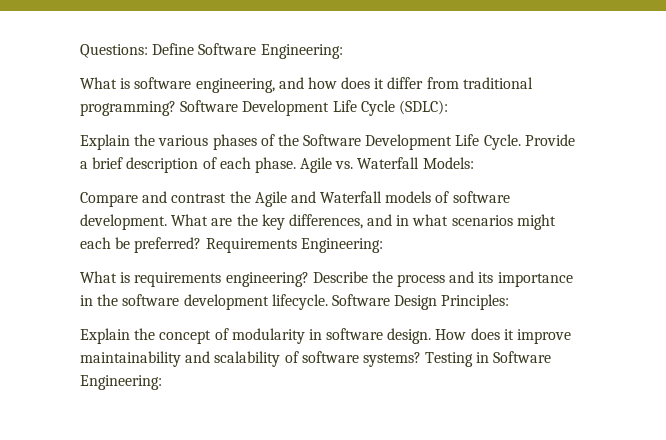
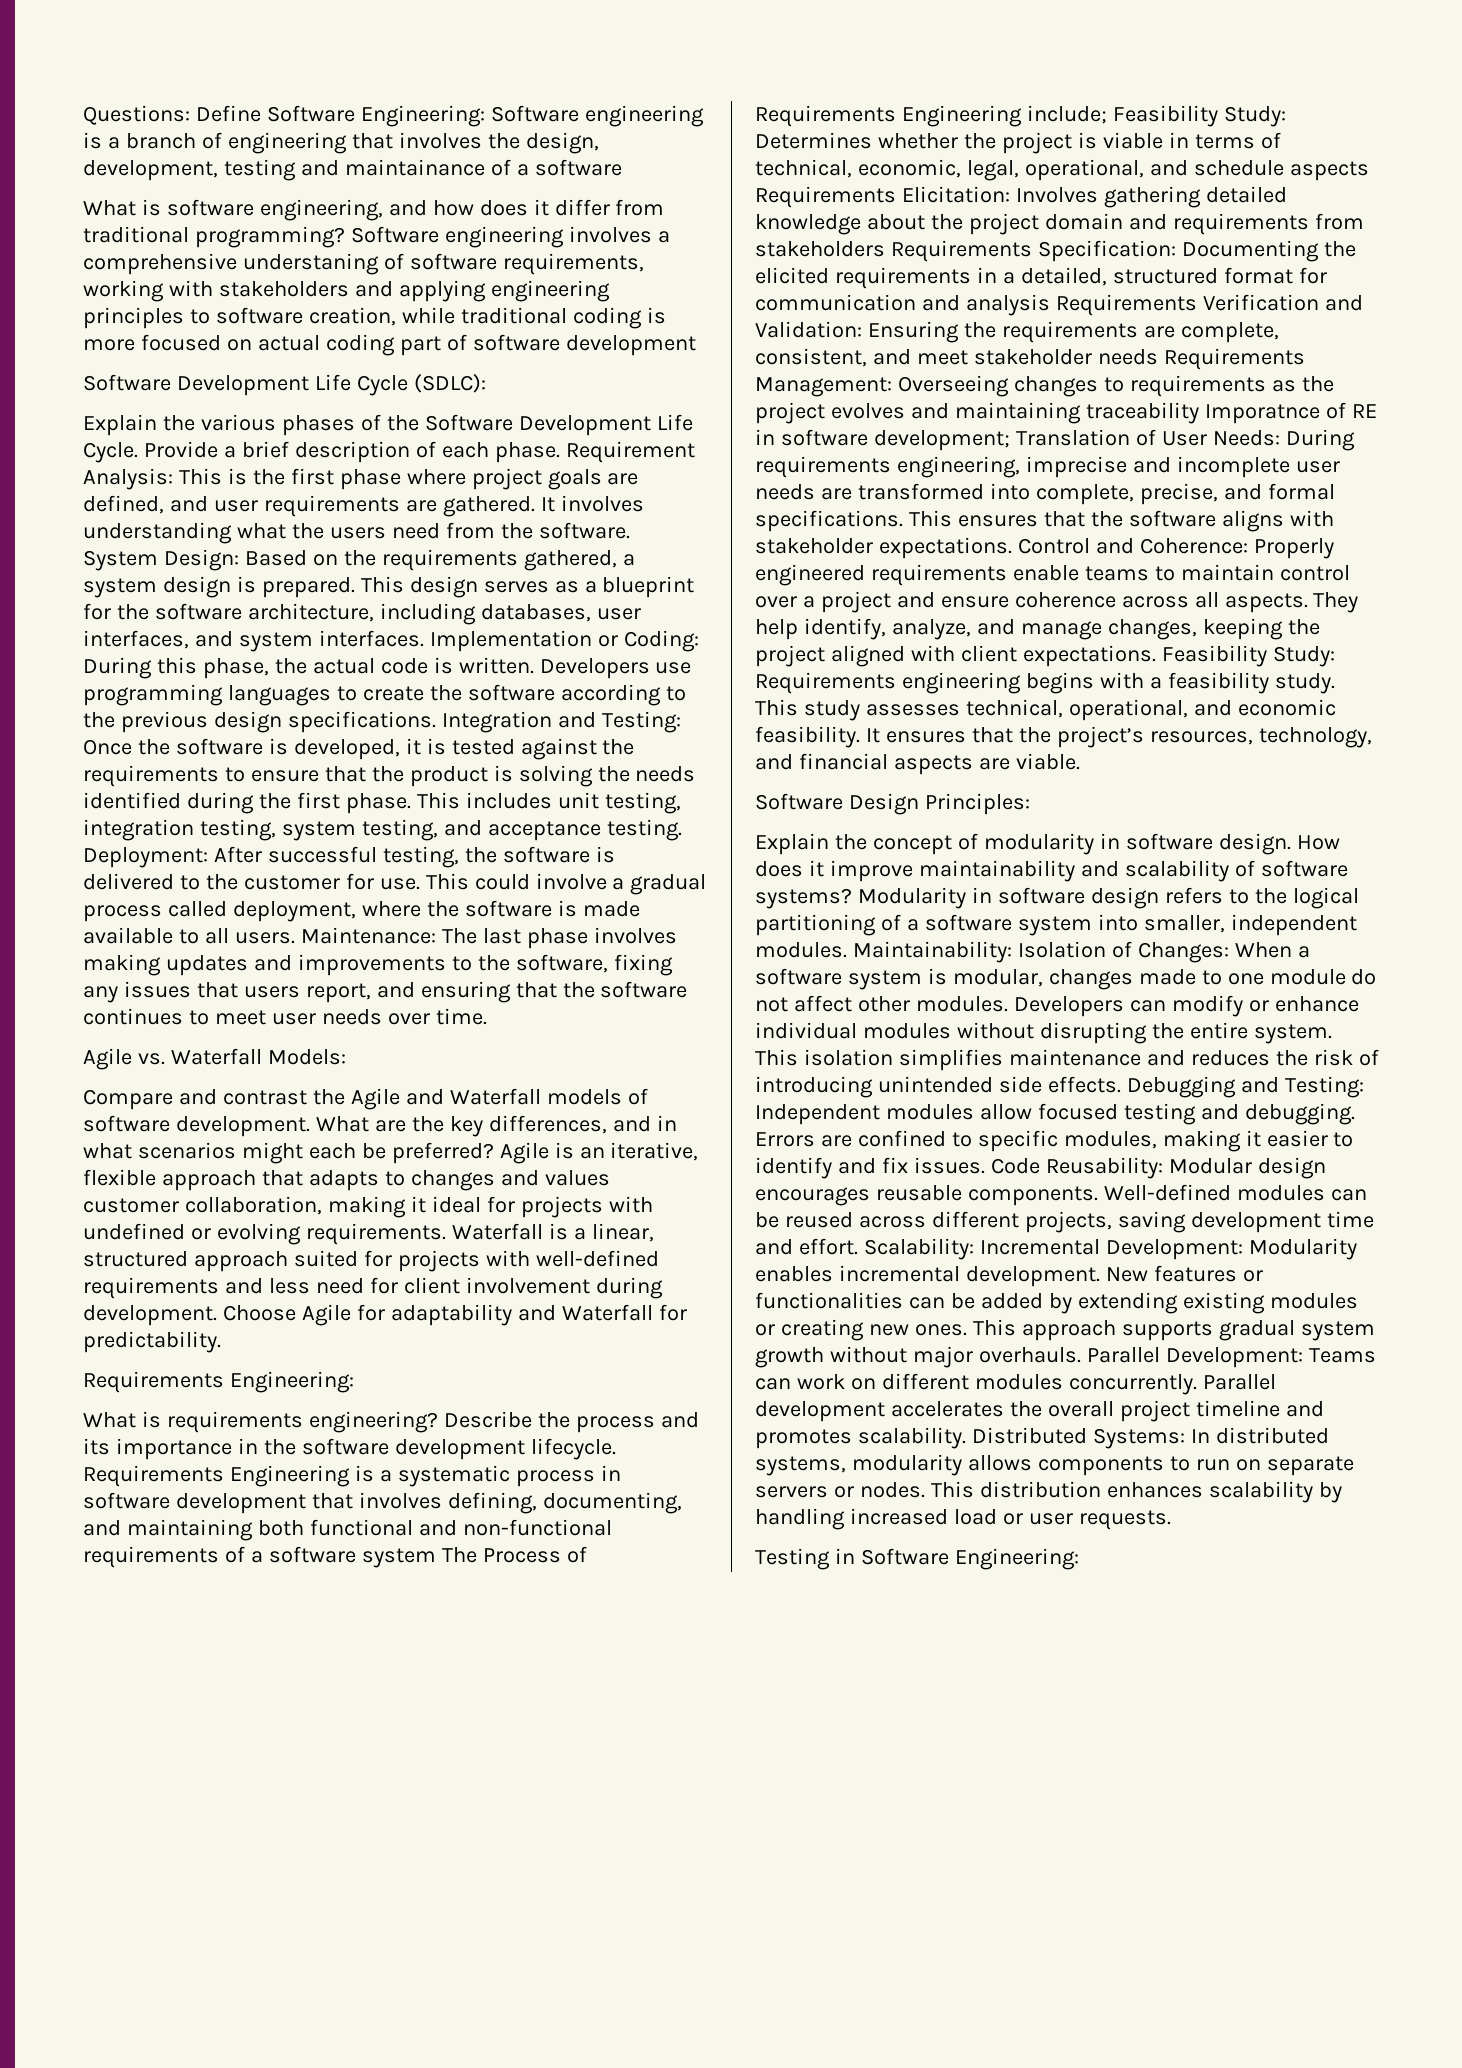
(343, 51) none -> [490,105,704,127] [83,132,599,154] [83,159,622,181] Software engineering is a branch of engineering that involves the design, development, testing and maintainance of a software
(239, 106) none -> [444,226,670,248] [83,253,644,275] [83,280,610,302] [83,307,666,329] [83,334,696,356] [83,374,171,391] engineering involves a comprehensive understaning of software requirements, working with stakeholders and applying engineering principles to software creation, while traditional coding is more focused on actual coding part of software development // Software
(296, 165) none -> [565,441,695,463] [83,468,639,490] [83,495,644,517] [83,522,630,544] [83,549,635,571] [83,576,695,598] [83,603,641,625] [83,630,699,652] [83,657,692,679] [83,684,686,706] [83,711,681,733] [83,738,635,760] [83,765,696,787] [83,792,681,814] [83,819,682,841] [83,846,615,868] [83,873,707,895] [83,900,640,922] [83,927,677,949] [83,954,673,976] [83,981,688,1003] [83,1008,487,1025] Requirement Analysis: This is the first phase where project goals are defined, and user requirements are gathered. It involves understanding what the users need from the software. System Design: Based on the requirements gathered, a system design is prepared. This design serves as a blueprint for the software architecture, including databases, user interfaces, and system interfaces. Implementation or Coding: During this phase, the actual code is written. Developers use programming languages to create the software according to the previous design specifications. Integration and Testing: Once the software is developed, it is tested against the requirements to ensure that the product is solving the needs identified during the first phase. This includes unit testing, integration testing, system testing, and acceptance testing. Deployment: After successful testing, the software is delivered to the customer for use. This could involve a gradual process called deployment, where the software is made available to all users. Maintenance: The last phase involves making updates and improvements to the software, fixing any issues that users report, and ensuring that the software continues to meet user needs over time. //
(202, 245) none -> [499,1142,699,1164] [83,1169,610,1191] [83,1196,653,1218] [83,1223,654,1245] [83,1250,659,1272] [83,1277,663,1299] [83,1304,687,1326] [83,1331,221,1353] Agile is an iterative, flexible approach that adapts to changes and values customer collaboration, making it ideal for projects with undefined or evolving requirements. Waterfall is a linear, structured approach suited for projects with well-defined requirements and less need for client involvement during development. Choose Agile for adaptability and Waterfall for predictability. //
(328, 302) none -> [83,1465,621,1487] [83,1492,682,1514] [83,1519,612,1541] [83,1546,587,1568] [755,105,1286,127] [755,132,1281,154] [755,159,1369,181] [755,186,1287,208] [755,213,1364,235] [755,240,1356,262] [755,267,1327,289] [755,294,1363,316] [755,321,1279,343] [755,348,1305,370] [755,375,1334,397] [755,402,1377,424] [755,429,1355,451] [755,456,1340,478] [755,483,1335,505] [755,510,1334,532] [755,537,1334,559] [755,564,1350,586] [755,591,1359,613] [755,618,1320,640] [755,645,1335,667] [755,672,1335,694] [755,699,1336,721] [755,726,1372,748] [755,753,1080,775] Requirements Engineering is a systematic process in software development that involves defining, documenting, and maintaining both functional and non-functional requirements of a software system The Process of Requirements Engineering include; Feasibility Study: Determines whether the project is viable in terms of technical, economic, legal, operational, and schedule aspects Requirements Elicitation: Involves gathering detailed knowledge about the project domain and requirements from stakeholders Requirements Specification: Documenting the elicited requirements in a detailed, structured format for communication and analysis Requirements Verification and Validation: Ensuring the requirements are complete, consistent, and meet stakeholder needs Requirements Management: Overseeing changes to requirements as the project evolves and maintaining traceability Imporatnce of RE in software development; Translation of User Needs: During requirements engineering, imprecise and incomplete user needs are transformed into complete, precise, and formal specifications. This ensures that the software aligns with stakeholder expectations. Control and Coherence: Properly engineered requirements enable teams to maintain control over a project and ensure coherence across all aspects. They help identify, analyze, and manage changes, keeping the project aligned with client expectations. Feasibility Study: Requirements engineering begins with a feasibility study. This study assesses technical, operational, and economic feasibility. It ensures that the project’s resources, technology, and financial aspects are viable. //
(421, 359) none -> [857,887,1359,909] [755,914,1357,936] [755,941,1310,963] [755,968,1377,990] [755,995,1359,1017] [755,1022,1332,1044] [755,1049,1379,1071] [755,1076,1364,1098] [755,1103,1355,1125] [755,1130,1354,1152] [755,1157,1326,1179] [755,1184,1367,1206] [755,1211,1374,1233] [755,1238,1357,1260] [755,1265,1263,1287] [755,1292,1358,1314] [755,1319,1375,1341] [755,1346,1376,1368] [755,1373,1276,1395] [755,1400,1324,1422] [755,1427,1329,1449] [755,1454,1354,1476] [755,1481,1342,1503] [755,1508,1171,1530] Modularity in software design refers to the logical partitioning of a software system into smaller, independent modules. Maintainability: Isolation of Changes: When a software system is modular, changes made to one module do not affect other modules. Developers can modify or enhance individual modules without disrupting the entire system. This isolation simplifies maintenance and reduces the risk of introducing unintended side effects. Debugging and Testing: Independent modules allow focused testing and debugging. Errors are confined to specific modules, making it easier to identify and fix issues. Code Reusability: Modular design encourages reusable components. Well-defined modules can be reused across different projects, saving development time and effort. Scalability: Incremental Development: Modularity enables incremental development. New features or functionalities can be added by extending existing modules or creating new ones. This approach supports gradual system growth without major overhauls. Parallel Development: Teams can work on different modules concurrently. Parallel development accelerates the overall project timeline and promotes scalability. Distributed Systems: In distributed systems, modularity allows components to run on separate servers or nodes. This distribution enhances scalability by handling increased load or user requests. //

